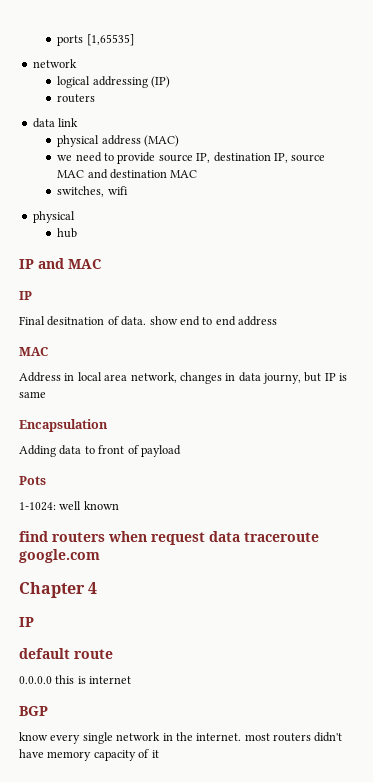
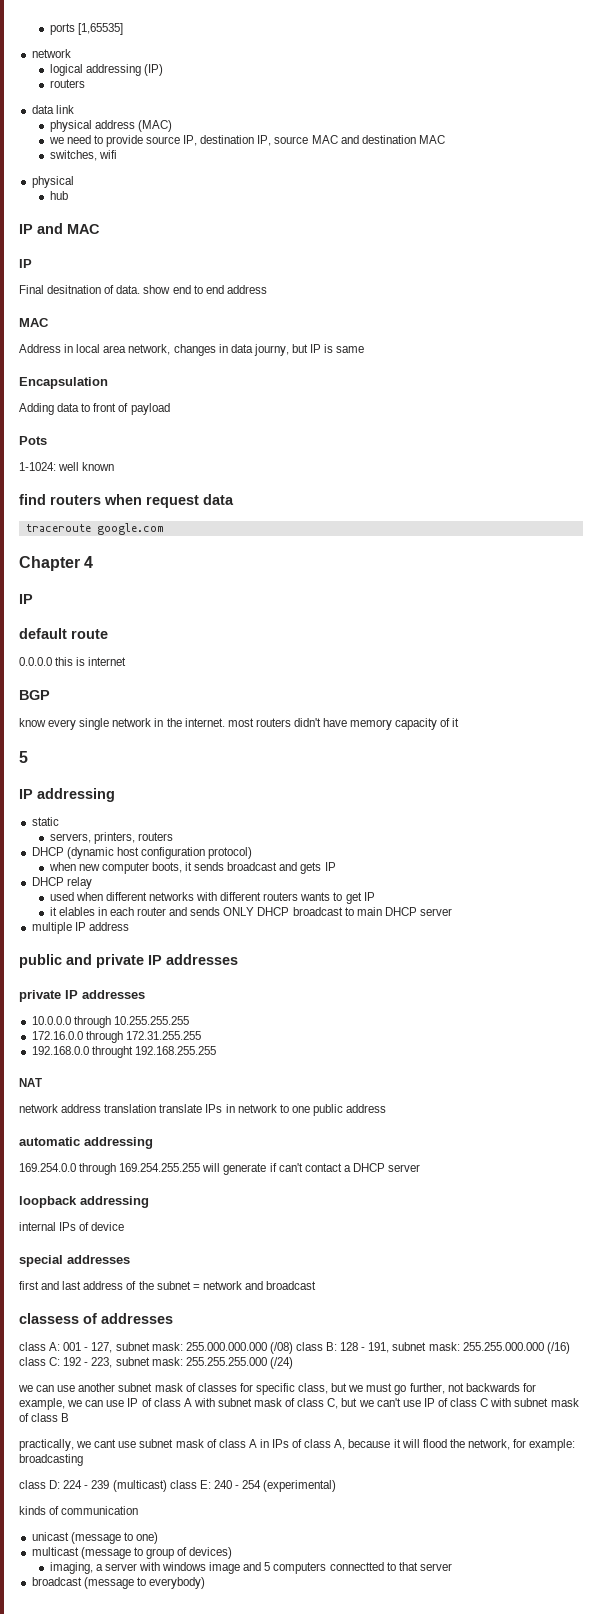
(240, 536) none -> (234, 499) //
(159, 754) none -> [19,751,28,763] [19,788,115,802] [31,817,59,826] [49,832,173,844] [31,847,253,859] [48,862,336,874] [31,877,92,889] [49,892,375,904] [49,907,452,916] [31,922,129,934] [19,954,238,968] [19,990,145,1002] [31,1016,189,1028] [31,1031,201,1043] [31,1046,216,1058] [19,1078,42,1087] [19,1104,387,1116] [19,1137,153,1149] [19,1163,421,1175] [19,1196,149,1208] [19,1222,125,1231] [19,1255,130,1267] [19,1281,317,1290] [19,1313,173,1324] [19,1342,570,1354] [19,1357,293,1369] [18,1383,536,1395] [19,1398,579,1410] [19,1413,70,1422] [19,1439,576,1451] [19,1454,83,1466] [19,1480,337,1492] [19,1506,139,1515] [31,1532,158,1544] [31,1547,233,1559] [49,1562,452,1574] [31,1577,205,1589] // 5 // IP addressing // static // servers, printers, routers // DHCP (dynamic host configuration protocol) // when new computer boots, it sends broadcast and gets IP // DHCP relay // used when different networks with different routers wants to get IP // it elables in each router and sends ONLY DHCP broadcast to main DHCP server // multiple IP address // public and private IP addresses // private IP addresses // 10.0.0.0 through 10.255.255.255 // 172.16.0.0 through 172.31.255.255 // 192.168.0.0 throught 192.168.255.255 // NAT // network address translation translate IPs in network to one public address // automatic addressing // 169.254.0.0 through 169.254.255.255 will generate if can't contact a DHCP server // loopback addressing // internal IPs of device // special addresses // first and last address of the subnet = network and broadcast // classess of addresses // class A: 001 - 127, subnet mask: 255.000.000.000 (/08) class B: 128 - 191, subnet mask: 255.255.000.000 (/16) class C: 192 - 223, subnet mask: 255.255.255.000 (/24) // we can use another subnet mask of classes for specific class, but we must go further, not backwards for example, we can use IP of class A with subnet mask of class C, but we can't use IP of class C with subnet mask of class B // practically, we cant use subnet mask of class A in IPs of class A, because it will flood the network, for example: broadcasting // class D: 224 - 239 (multicast) class E: 240 - 254 (experimental) // kinds of communication // unicast (message to one) // multicast (message to group of devices) // imaging, a server with windows image and 5 computers connectted to that server // broadcast (message to everybody)

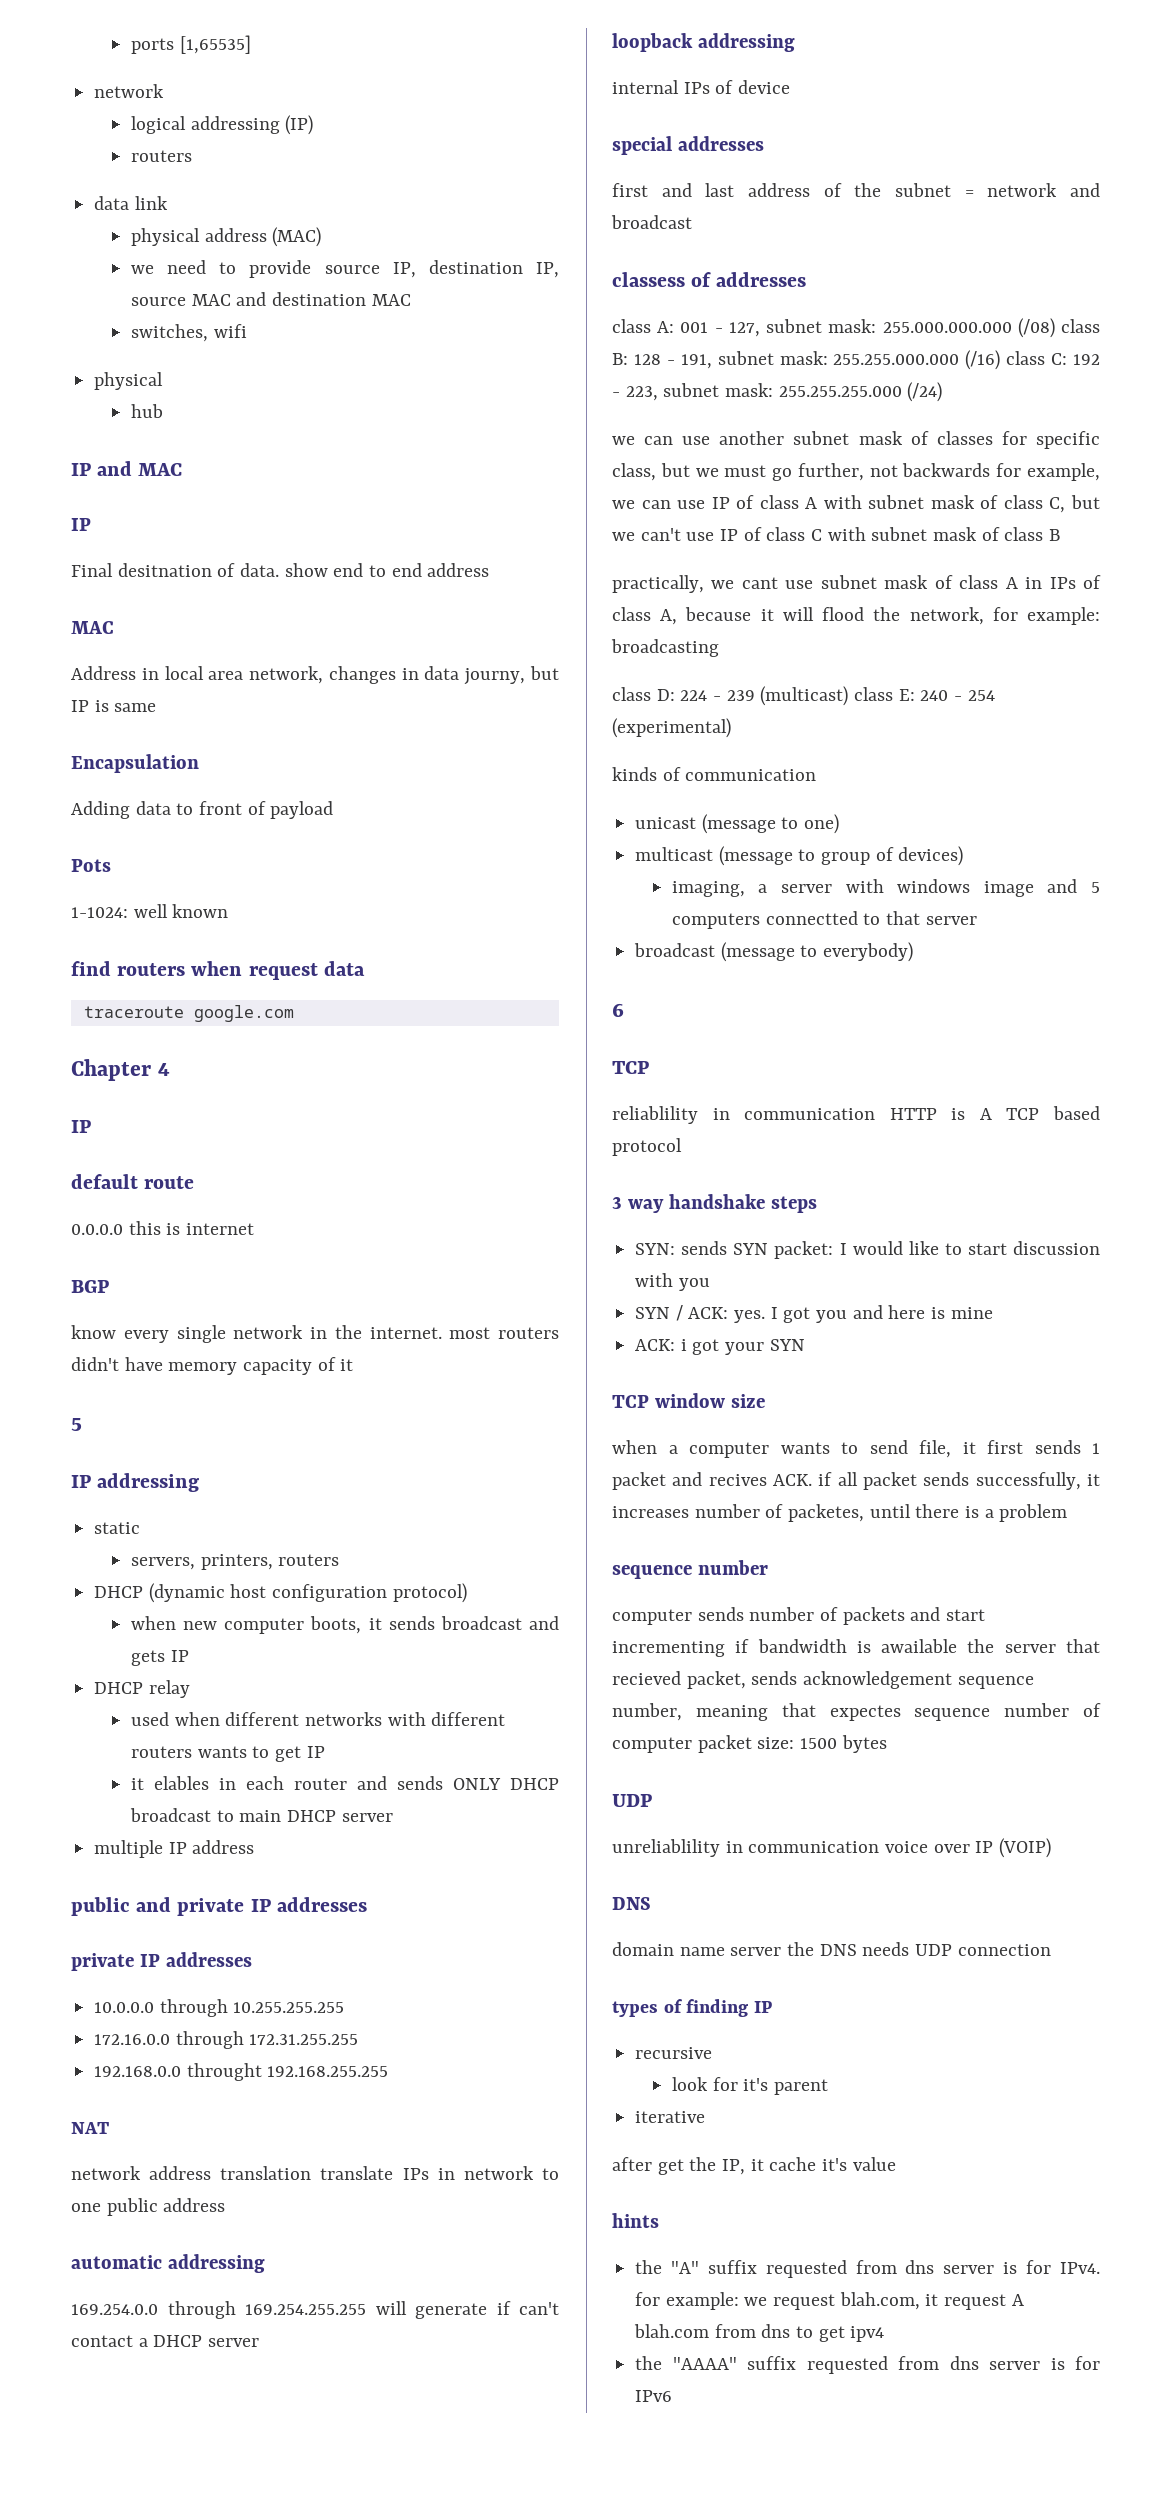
(205, 1583) none -> [612,1003,624,1017] [612,1061,649,1074] [612,1106,1100,1124] [612,1138,682,1156] [612,1194,817,1213] [635,1241,1100,1259] [635,1273,710,1291] [635,1305,993,1323] [635,1339,805,1355] [612,1393,765,1408] [612,1440,1100,1458] [612,1472,1100,1490] [612,1504,1068,1522] [612,1560,768,1579] [612,1607,986,1625] [612,1639,1100,1657] [612,1671,1034,1689] [612,1703,1101,1721] [612,1735,887,1753] [612,1794,652,1807] [612,1838,1052,1858] [612,1897,651,1910] [612,1942,1051,1956] [612,1999,773,2017] [635,2047,713,2059] [671,2077,828,2095] [635,2111,706,2123] [612,2157,896,2175] [612,2213,659,2228] [635,2260,1100,2278] [635,2292,1024,2310] [634,2324,885,2342] [635,2356,1100,2374] [635,2390,673,2402] // 6 // TCP // reliablility in communication HTTP is A TCP based protocol // 3 way handshake steps // SYN: sends SYN packet: I would like to start discussion with you // SYN / ACK: yes. I got you and here is mine // ACK: i got your SYN // TCP window size // when a computer wants to send file, it first sends 1 packet and recives ACK. if all packet sends successfully, it increases number of packetes, until there is a problem // sequence number // computer sends number of packets and start incrementing if bandwidth is awailable the server that recieved packet, sends acknowledgement sequence number, meaning that expectes sequence number of computer packet size: 1500 bytes // UDP // unreliablility in communication voice over IP (VOIP) // DNS // domain name server the DNS needs UDP connection // types of finding IP // recursive // look for it's parent // iterative // after get the IP, it cache it's value // hints // the "A" suffix requested from dns server is for IPv4. for example: we request blah.com, it request A blah.com from dns to get ipv4 // the "AAAA" suffix requested from dns server is for IPv6

